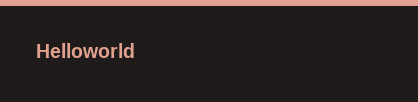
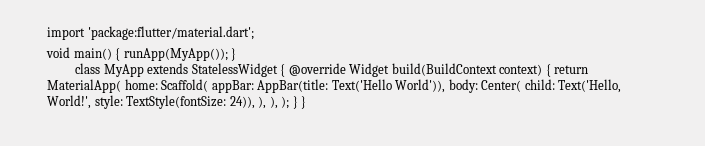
[36,43,135,58] Helloworld -> [47,26,254,40] [46,47,237,61] [75,63,589,77] [47,79,622,93] [47,95,307,109] import 'package:flutter/material.dart'; // void main() { runApp(MyApp()); } // class MyApp extends StatelessWidget { @override Widget build(BuildContext context) { return MaterialApp( home: Scaffold( appBar: AppBar(title: Text('Hello World')), body: Center( child: Text('Hello, World!', style: TextStyle(fontSize: 24)), ), ), ); } }

